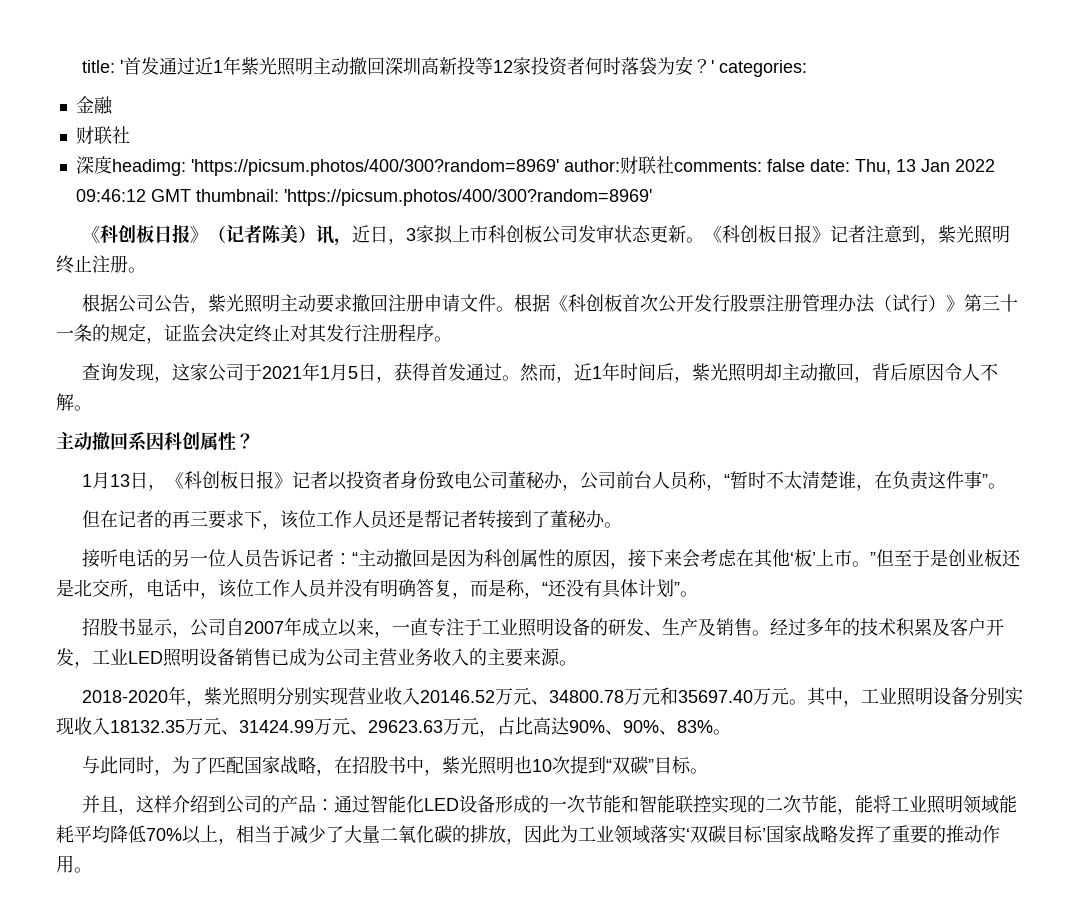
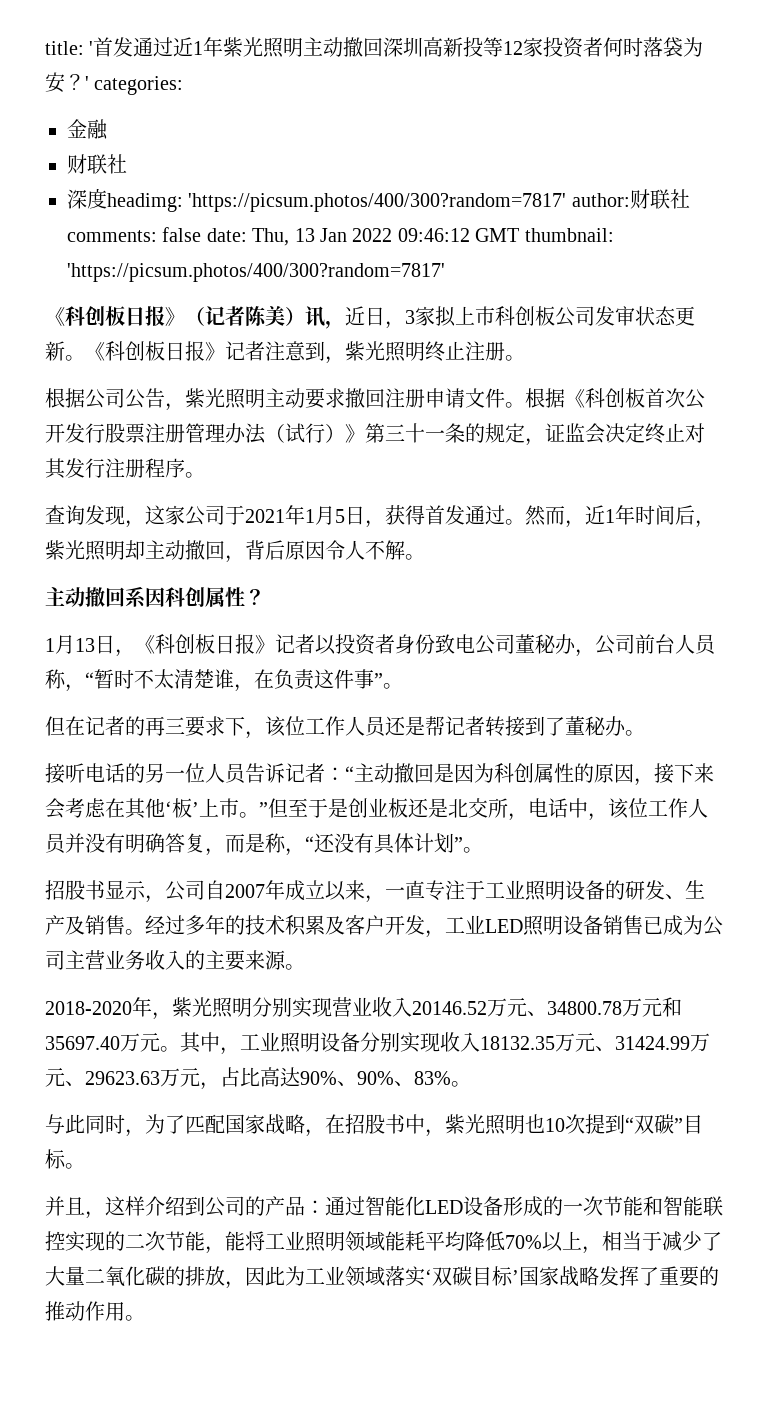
[190,159,559,176] 'https://picsum.photos/400/300?random=8969' -> [188,193,567,212] 'https://picsum.photos/400/300?random=7817'
[283,189,652,206] 'https://picsum.photos/400/300?random=8969' -> [67,263,445,282] 'https://picsum.photos/400/300?random=7817'

